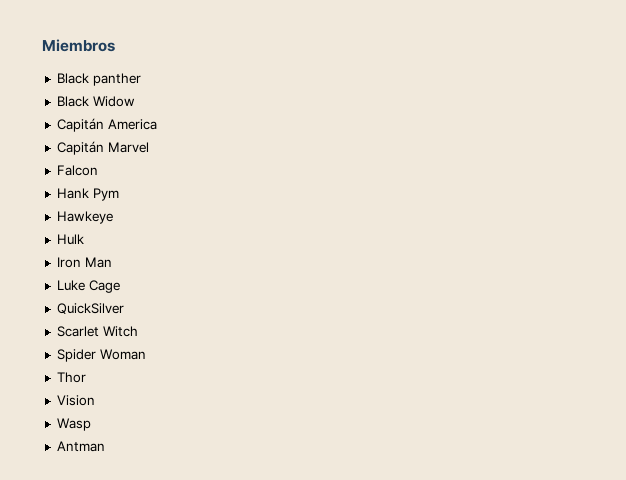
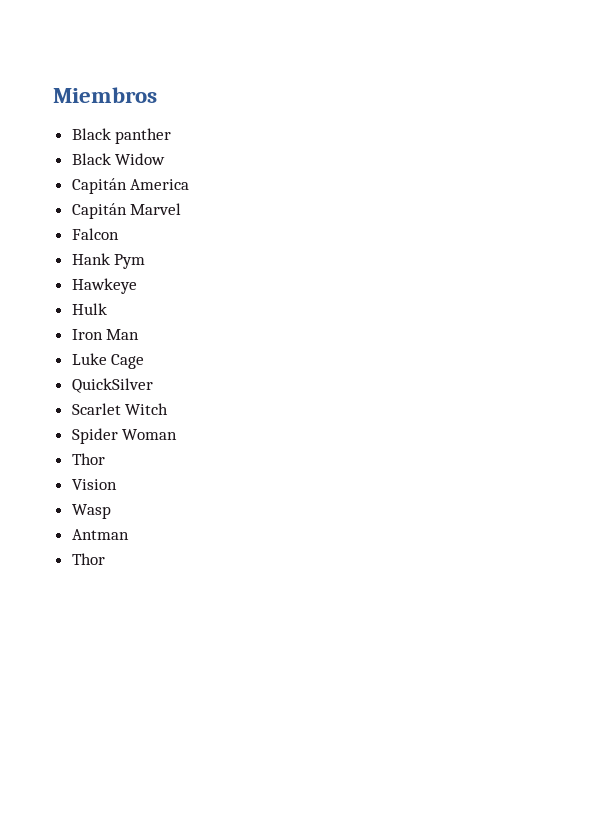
(105, 446) none -> [71,553,105,565] // Thor

